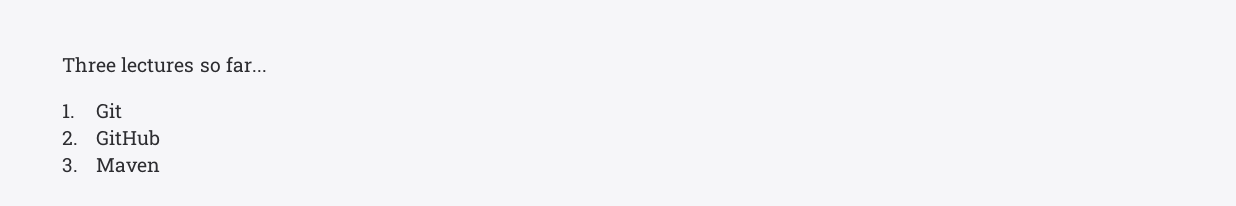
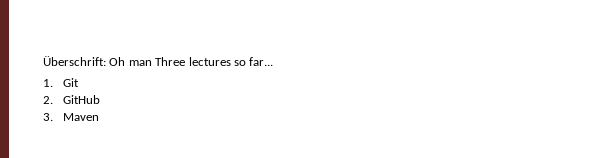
(62, 65) none -> [43,56,152,66] Überschrift: Oh man

